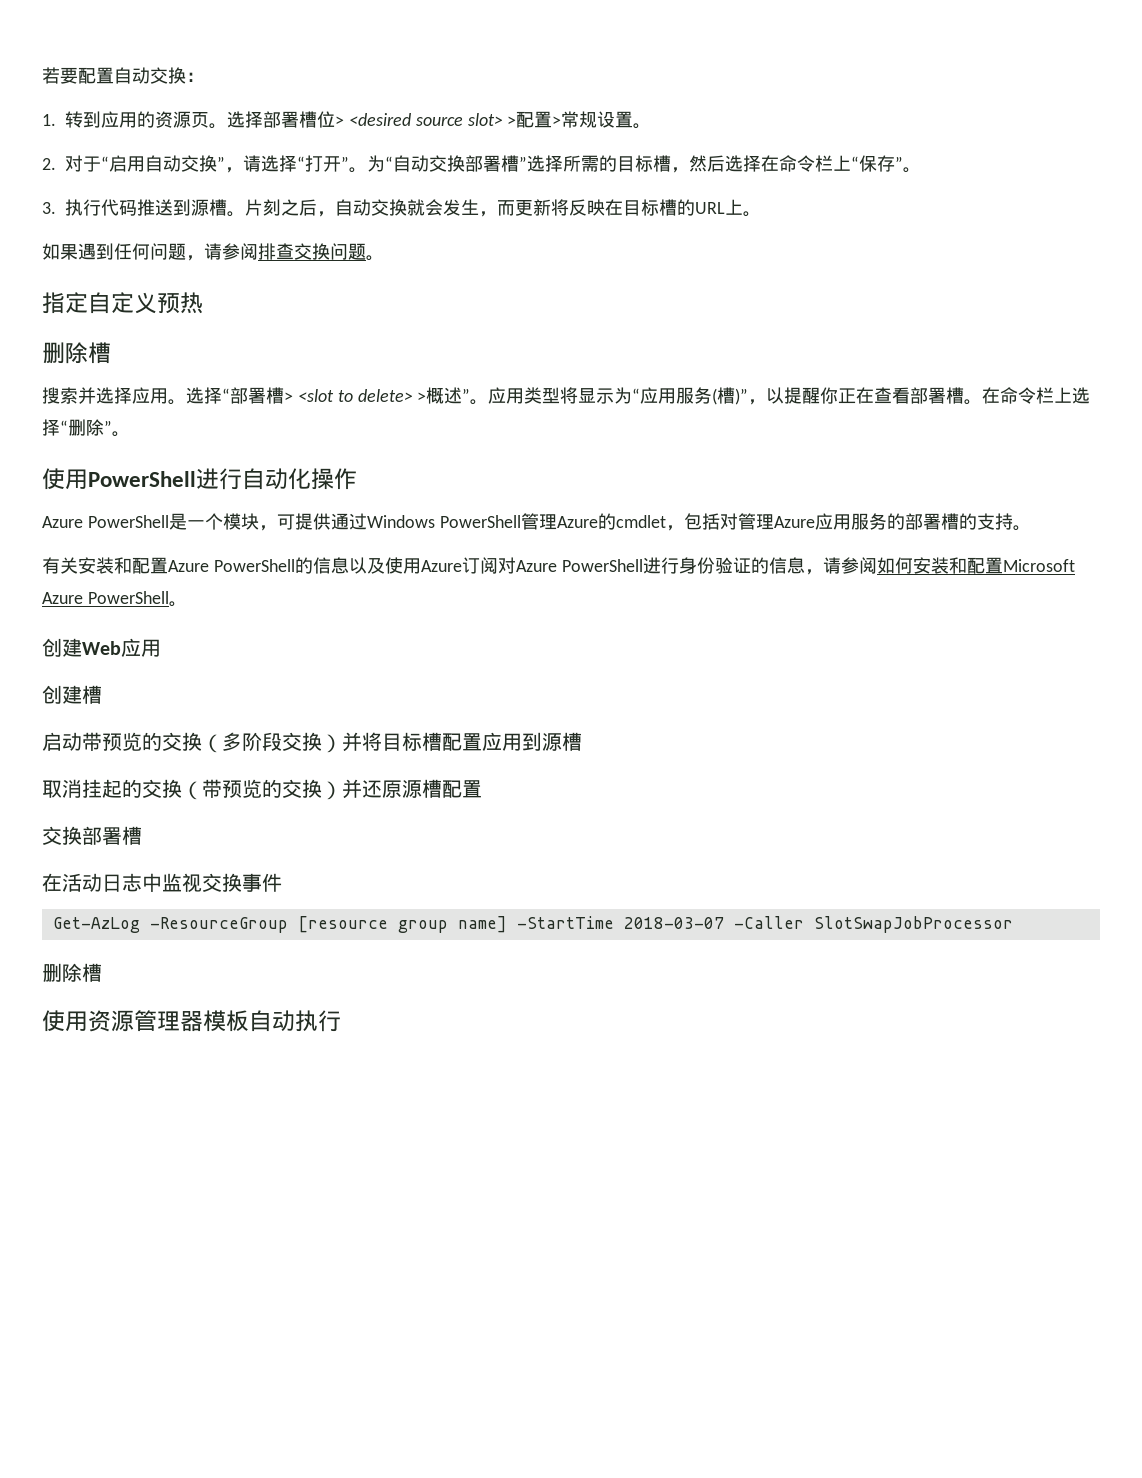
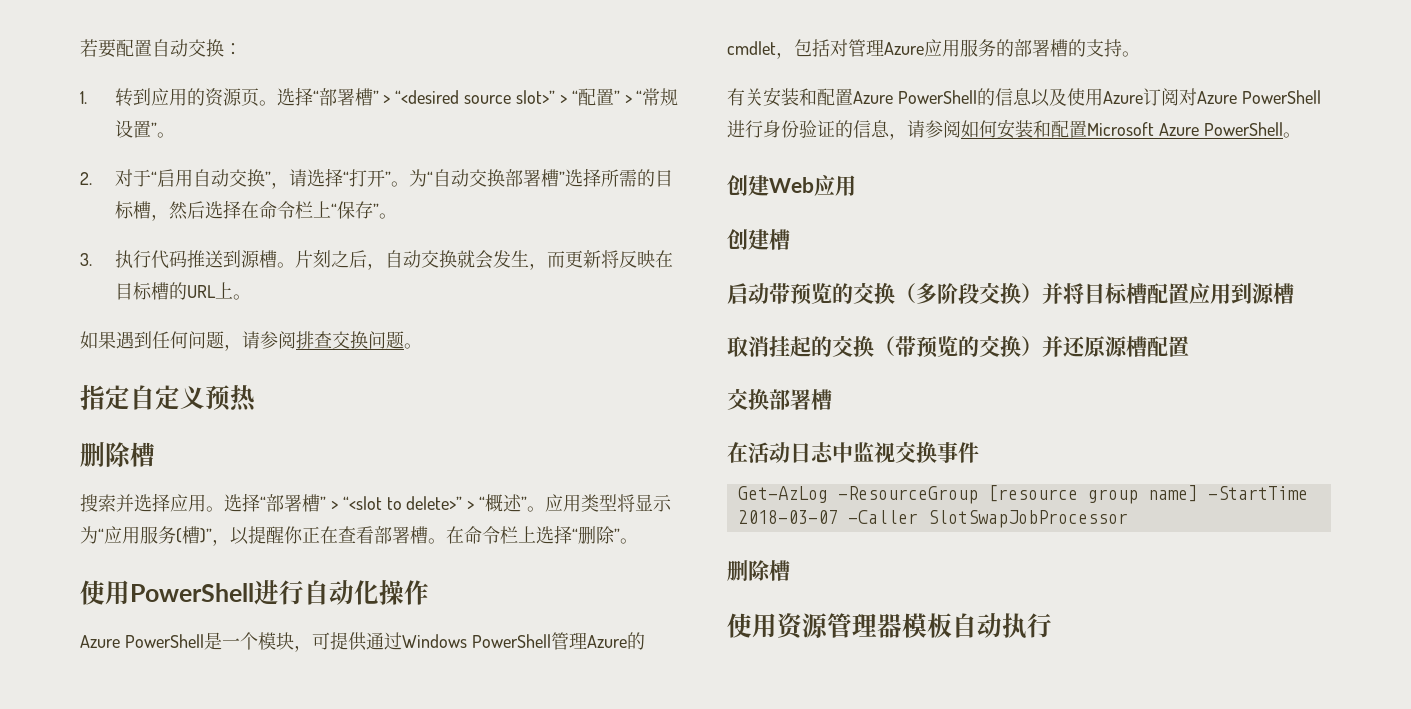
[263,111,562,128] 部署槽位> <desired source slot> >配置> -> [312,88,643,106] “部署槽” > “<desired source slot>” > “配置” > “
(634, 119) none -> [150,122,157,136] ”
[284,389,427,402] > <slot to delete> > -> [320,496,486,510] ” > “<slot to delete>” > “

